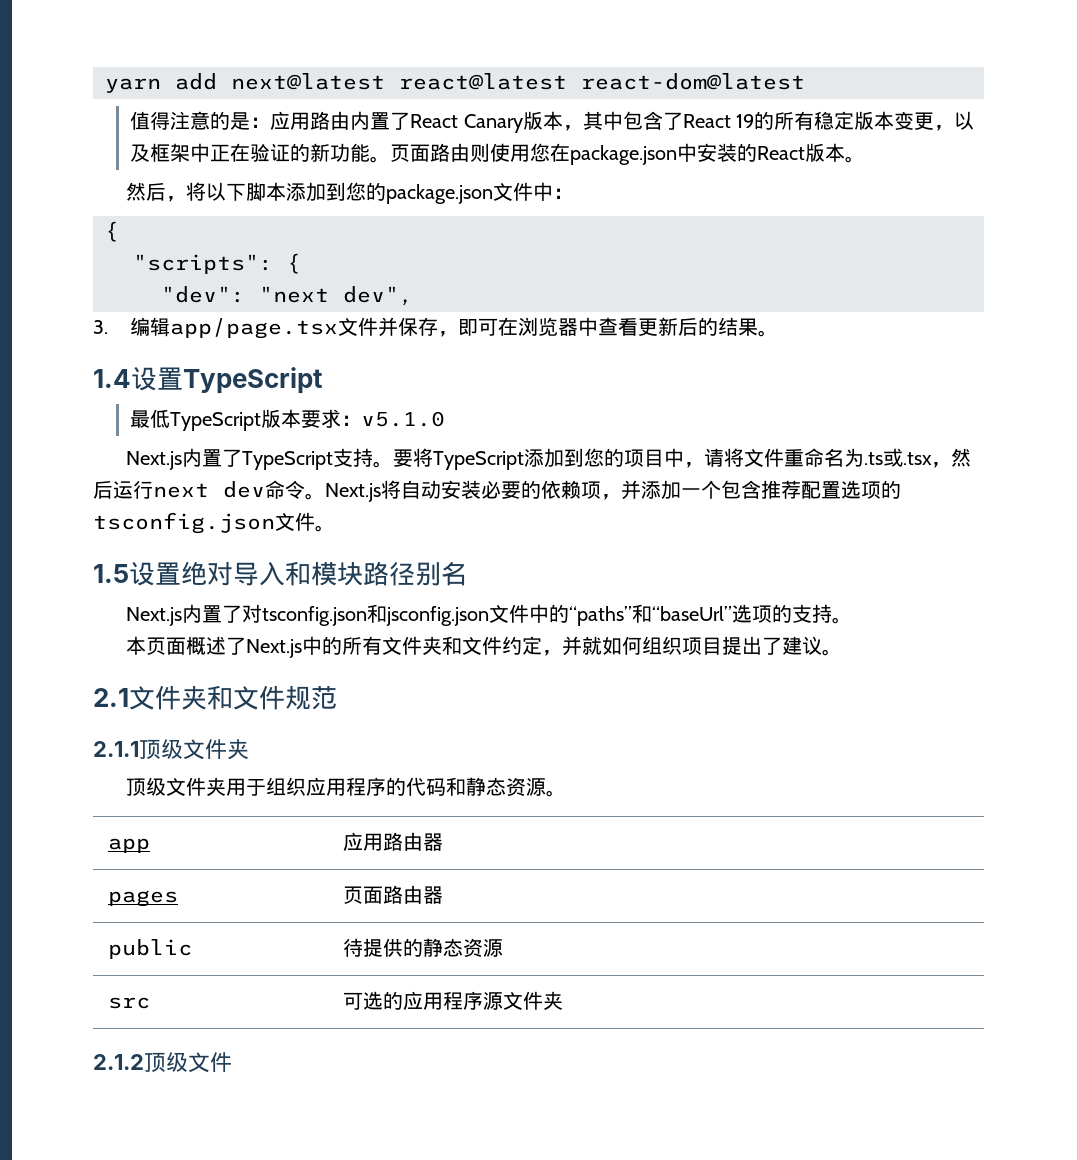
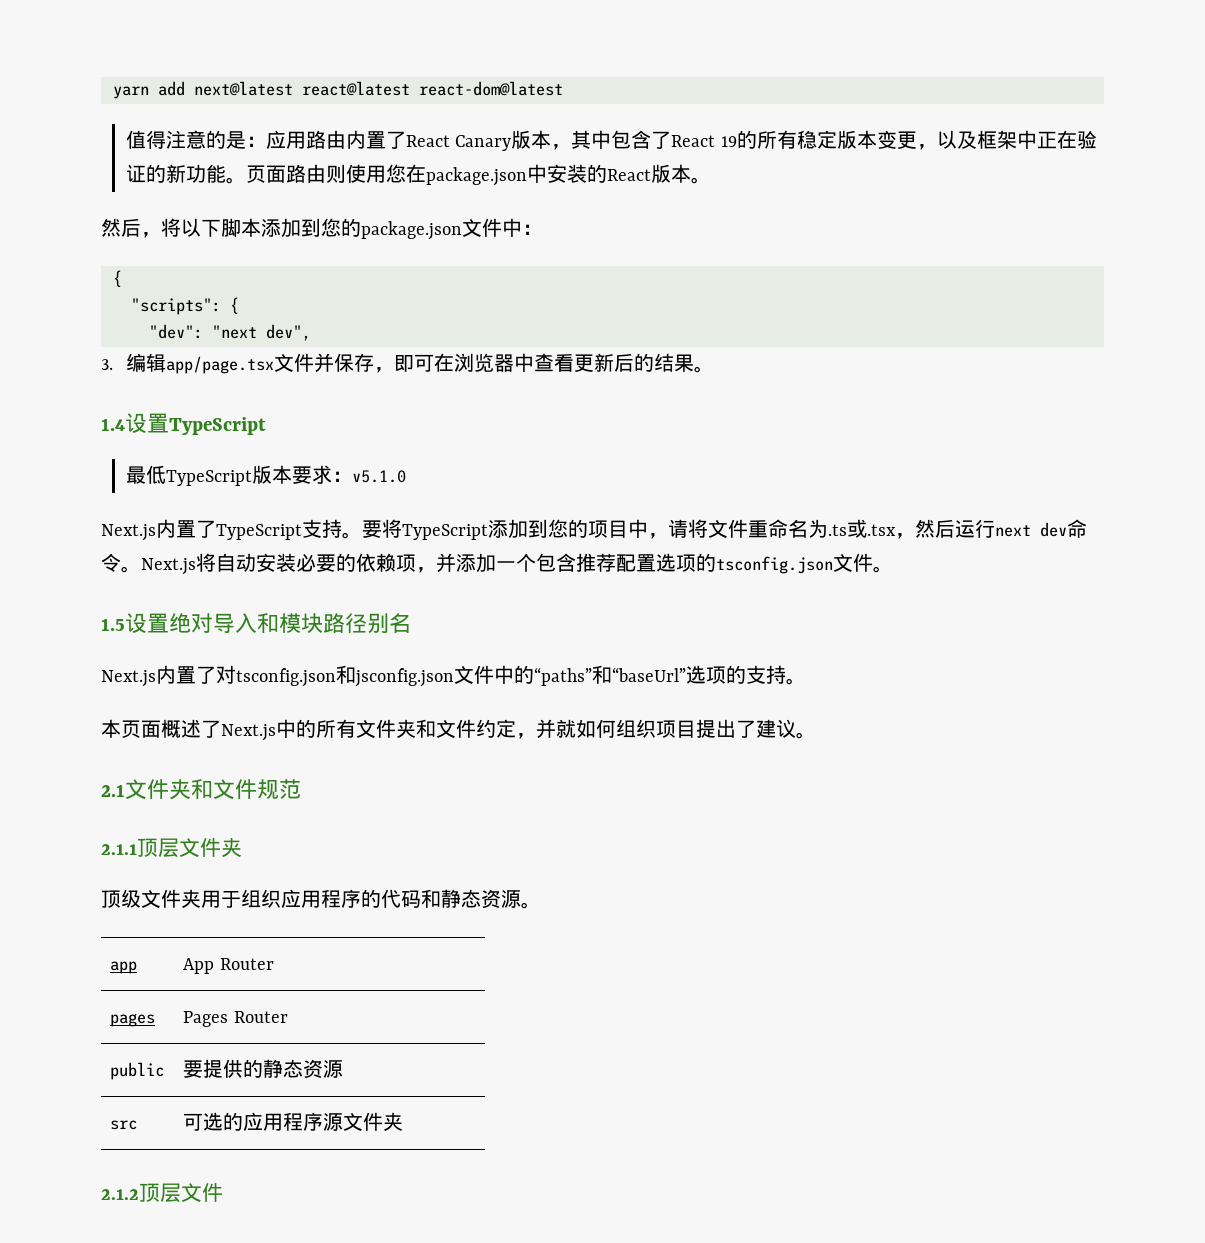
[161,739,183,759] 级 -> [158,838,179,858] 层
[343,832,444,851] 应用路由器 -> [183,958,274,974] App Router
[343,885,444,904] 页面路由器 -> [183,1011,288,1027] Pages Router
[343,938,364,957] 待 -> [183,1060,204,1078] 要
[166,1052,188,1072] 级 -> [160,1183,181,1203] 层

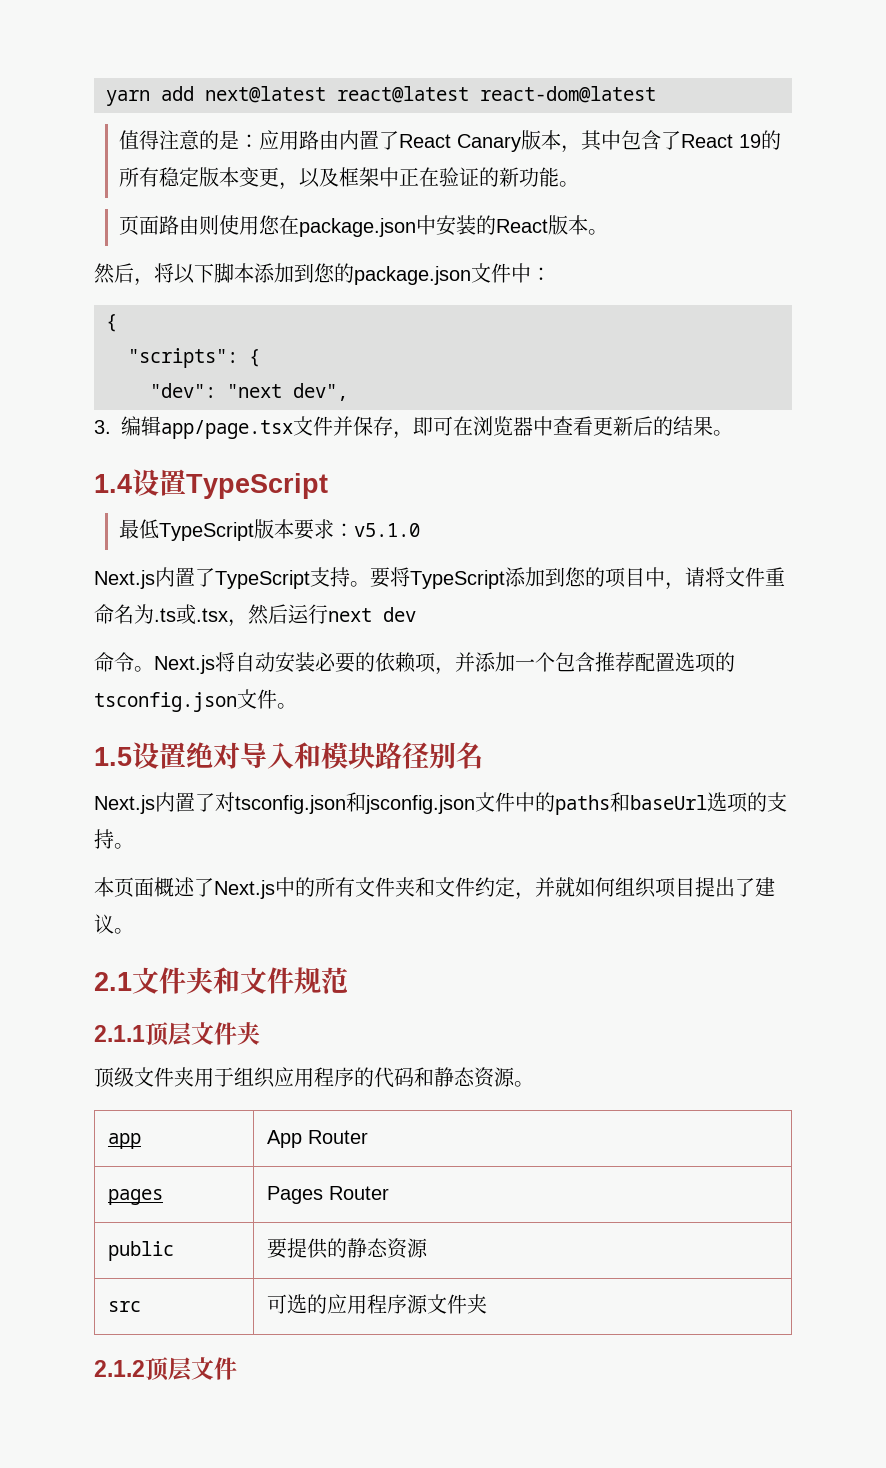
(246, 180) none -> (579, 184) //
(1067, 529) none -> (416, 614) //
[534,665,686,686] “paths”和“baseUrl” -> [555,792,707,815] paths和baseUrl

